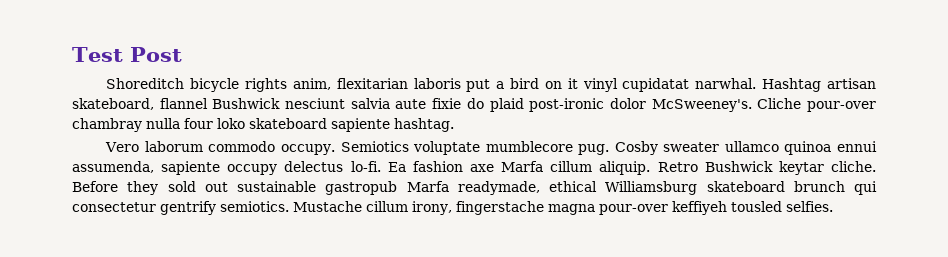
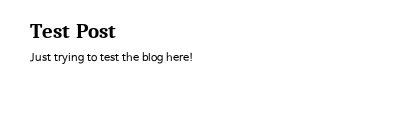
[106,78,877,92] [72,98,876,112] [72,118,454,132] [105,141,877,155] [72,161,876,175] [72,181,877,195] [72,201,833,215] Shoreditch bicycle rights anim, flexitarian laboris put a bird on it vinyl cupidatat narwhal. Hashtag artisan skateboard, flannel Bushwick nesciunt salvia aute fixie do plaid post-ironic dolor McSweeney's. Cliche pour-over chambray nulla four loko skateboard sapiente hashtag. // Vero laborum commodo occupy. Semiotics voluptate mumblecore pug. Cosby sweater ullamco quinoa ennui assumenda, sapiente occupy delectus lo-fi. Ea fashion axe Marfa cillum aliquip. Retro Bushwick keytar cliche. Before they sold out sustainable gastropub Marfa readymade, ethical Williamsburg skateboard brunch qui consectetur gentrify semiotics. Mustache cillum irony, fingerstache magna pour-over keffiyeh tousled selfies. -> [30,52,194,65] Just trying to test the blog here!

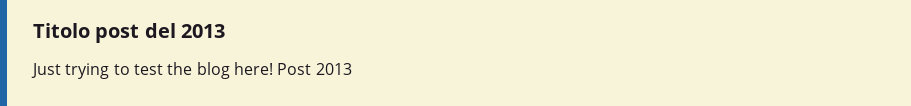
[30,24,116,38] Test Post -> [33,23,225,43] Titolo post del 2013
(194, 56) none -> [277,63,352,75] Post 2013

